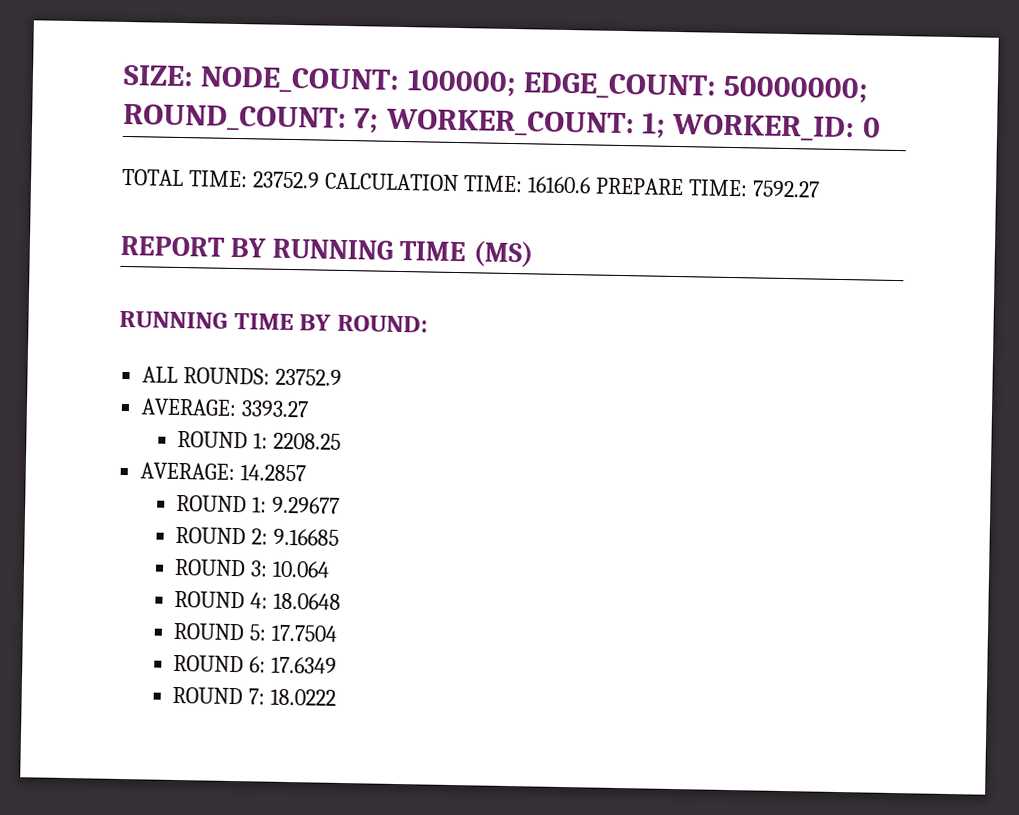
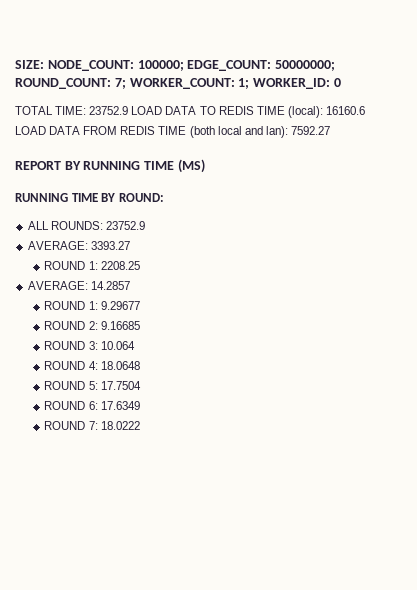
[323,172,748,197] CALCULATION TIME: 16160.6 PREPARE TIME: -> [131,106,365,118] [15,126,288,138] LOAD DATA TO REDIS TIME (local): 16160.6 LOAD DATA FROM REDIS TIME (both local and lan):

